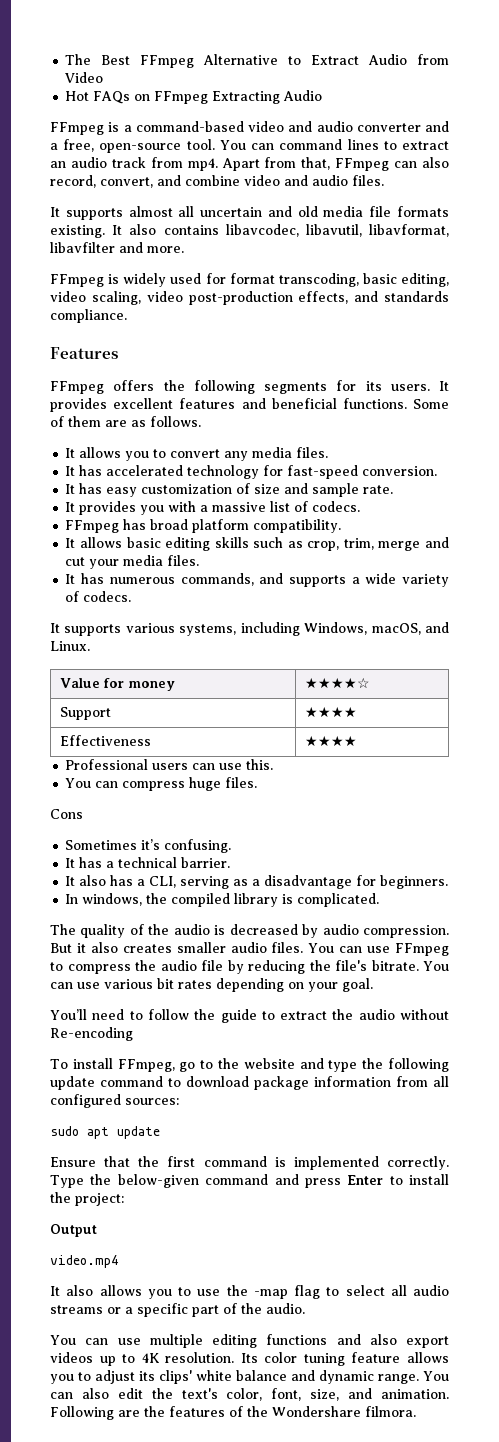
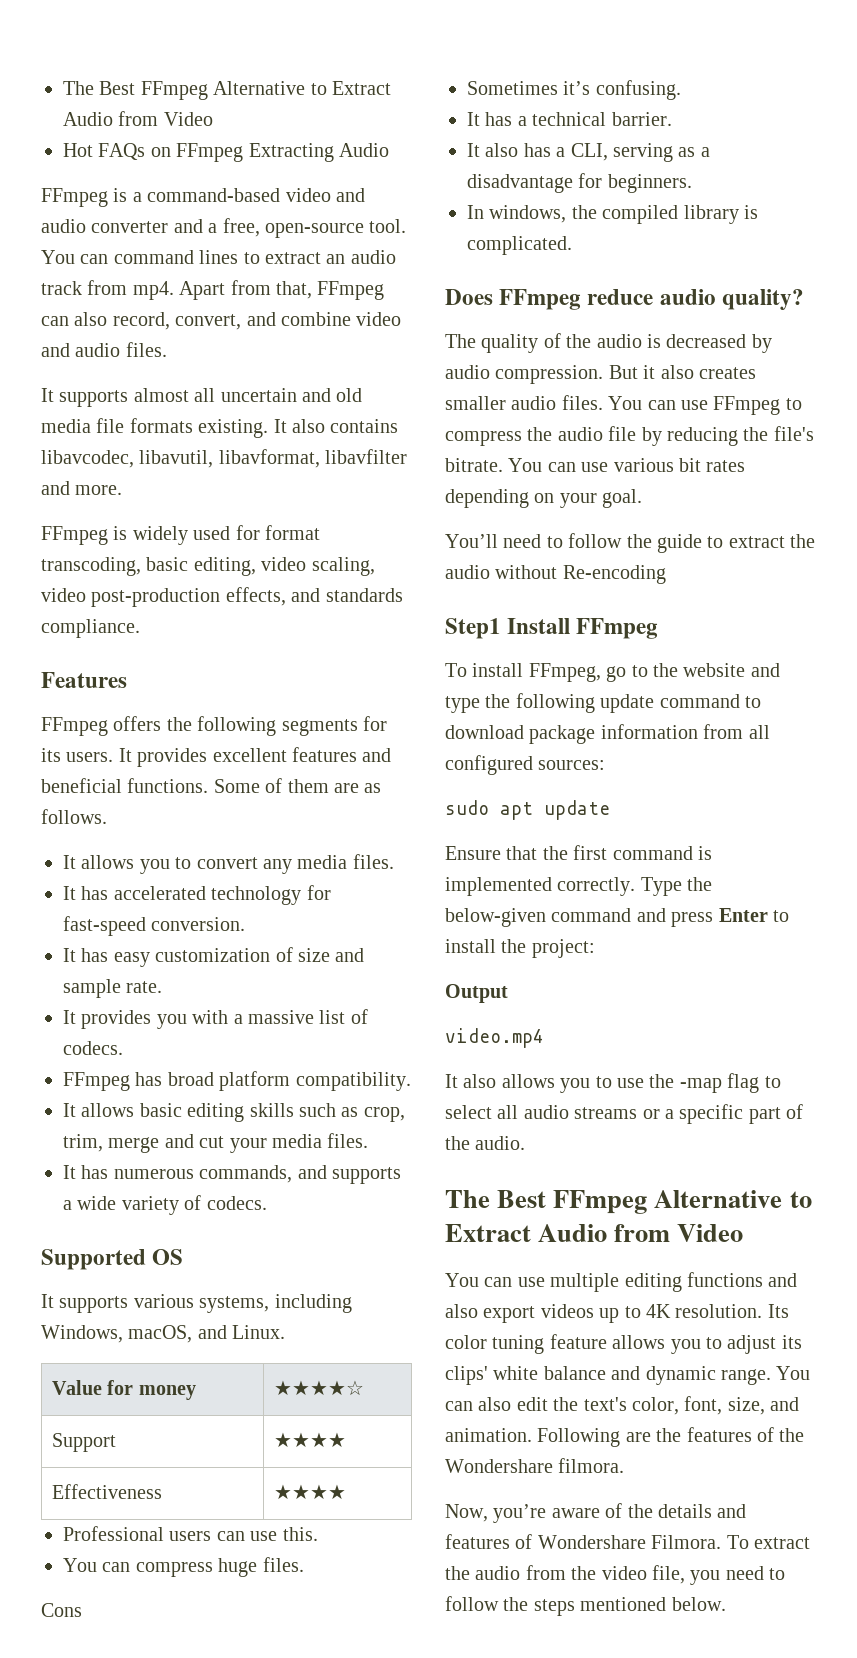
(132, 596) none -> [41,1249,184,1270] // Supported OS
(380, 900) none -> [445,289,804,310] // Does FFmpeg reduce audio quality?
(133, 1034) none -> [445,618,659,639] // Step1 Install FFmpeg
(305, 1308) none -> [445,1190,812,1214] [445,1224,744,1242] // The Best FFmpeg Alternative to Extract Audio from Video
(416, 1411) none -> [445,1503,747,1523] [445,1534,810,1549] [445,1565,786,1585] [445,1596,726,1616] // Now, you’re aware of the details and features of Wondershare Filmora. To extract the audio from the video file, you need to follow the steps mentioned below.

